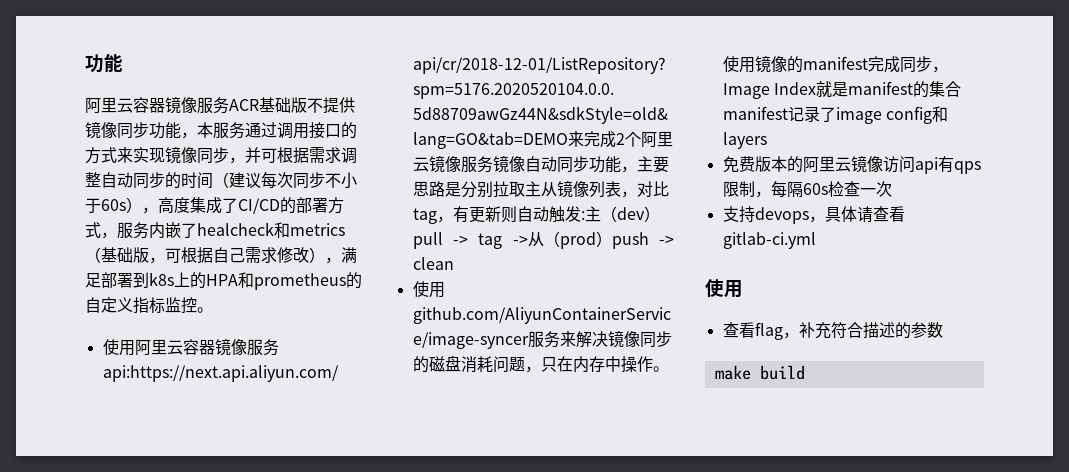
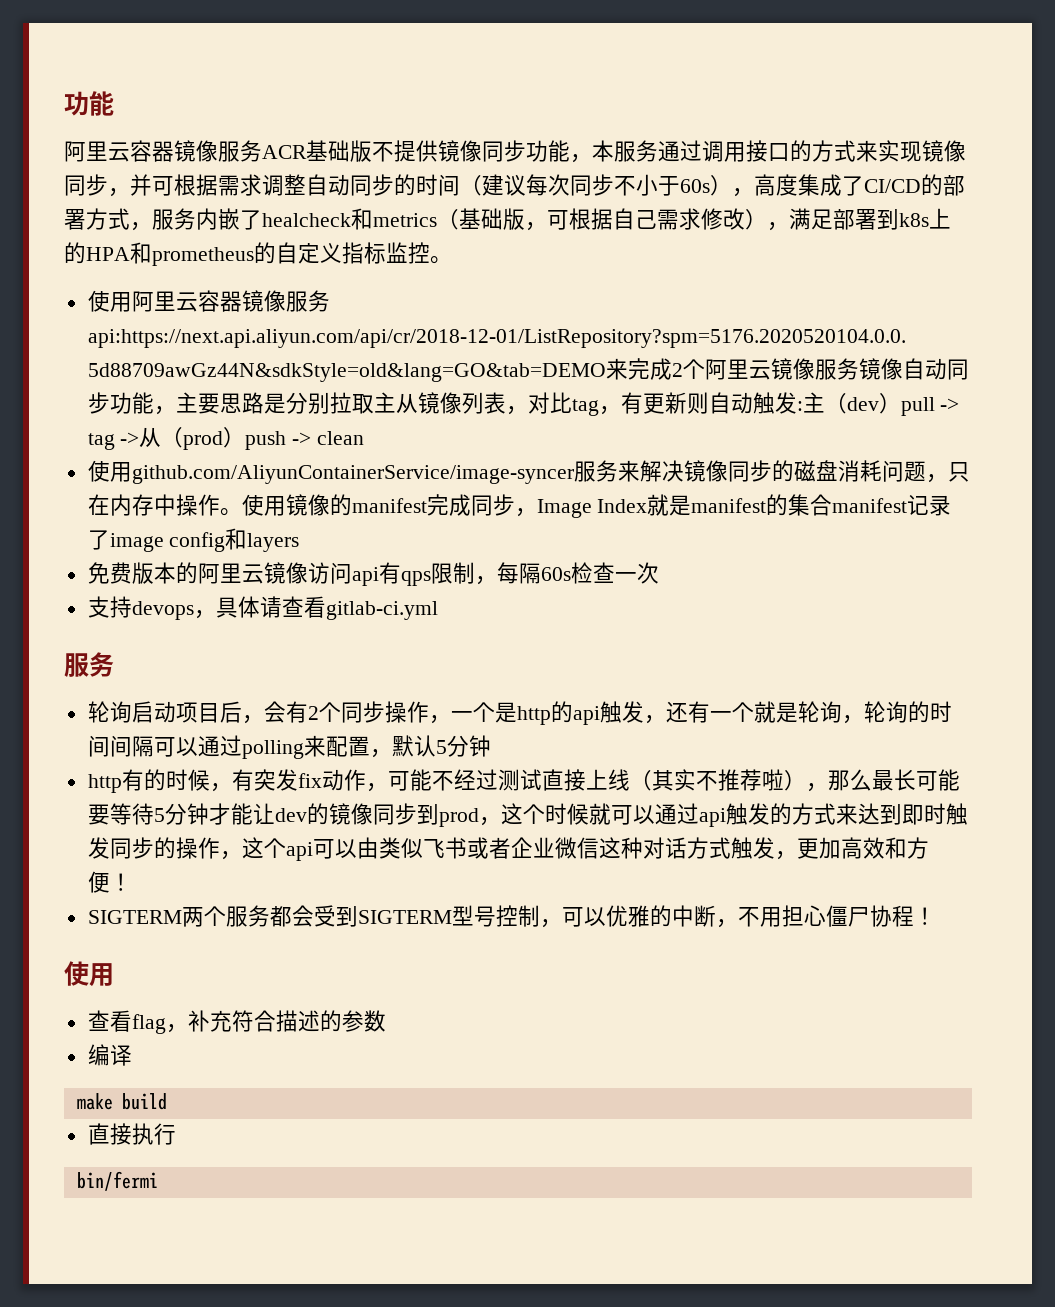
(816, 240) none -> [64,652,114,677] [87,701,952,725] [87,735,491,759] [87,769,960,793] [87,803,968,827] [87,837,929,861] [87,871,132,893] [87,905,936,928] // 服务 // 轮询启动项目后，会有2个同步操作，一个是http的api触发，还有一个就是轮询，轮询的时间间隔可以通过polling来配置，默认5分钟 // http有的时候，有突发fix动作，可能不经过测试直接上线（其实不推荐啦），那么最长可能要等待5分钟才能让dev的镜像同步到prod，这个时候就可以通过api触发的方式来达到即时触发同步的操作，这个api可以由类似飞书或者企业微信这种对话方式触发，更加高效和方便！ // SIGTERM两个服务都会受到SIGTERM型号控制，可以优雅的中断，不用担心僵尸协程！
(943, 330) none -> [87,1044,132,1066] // 编译
(805, 372) none -> [87,1123,176,1145] [76,1171,158,1191] // 直接执行 // bin/fermi

